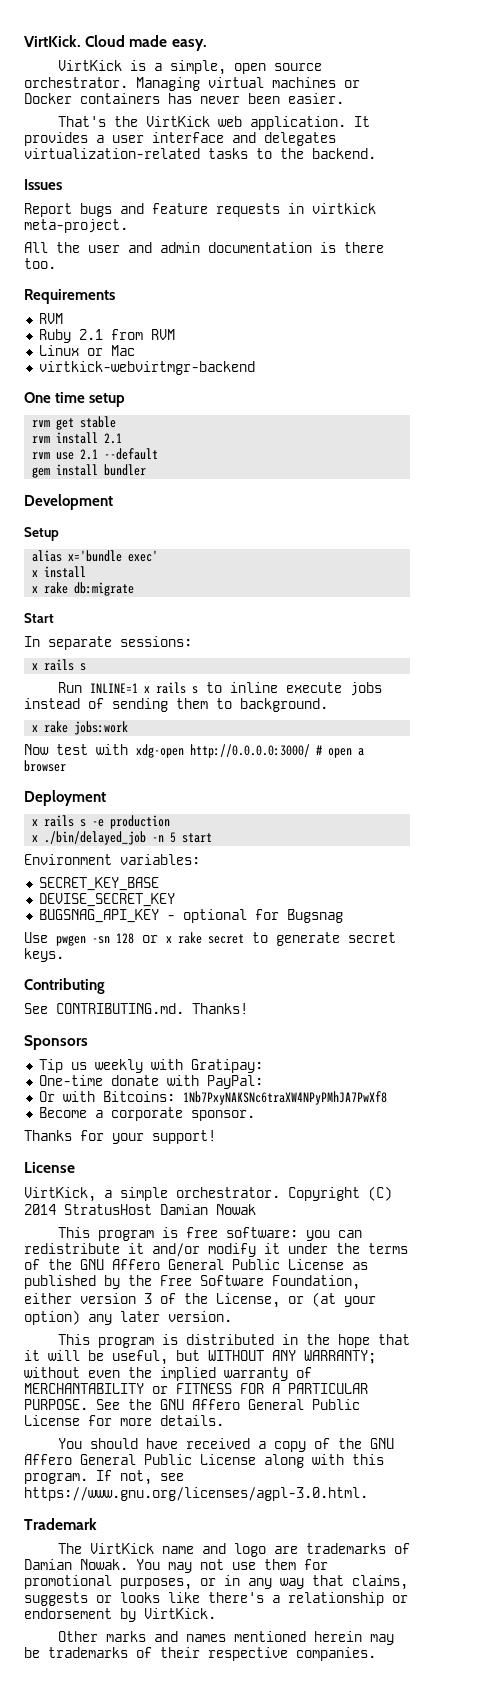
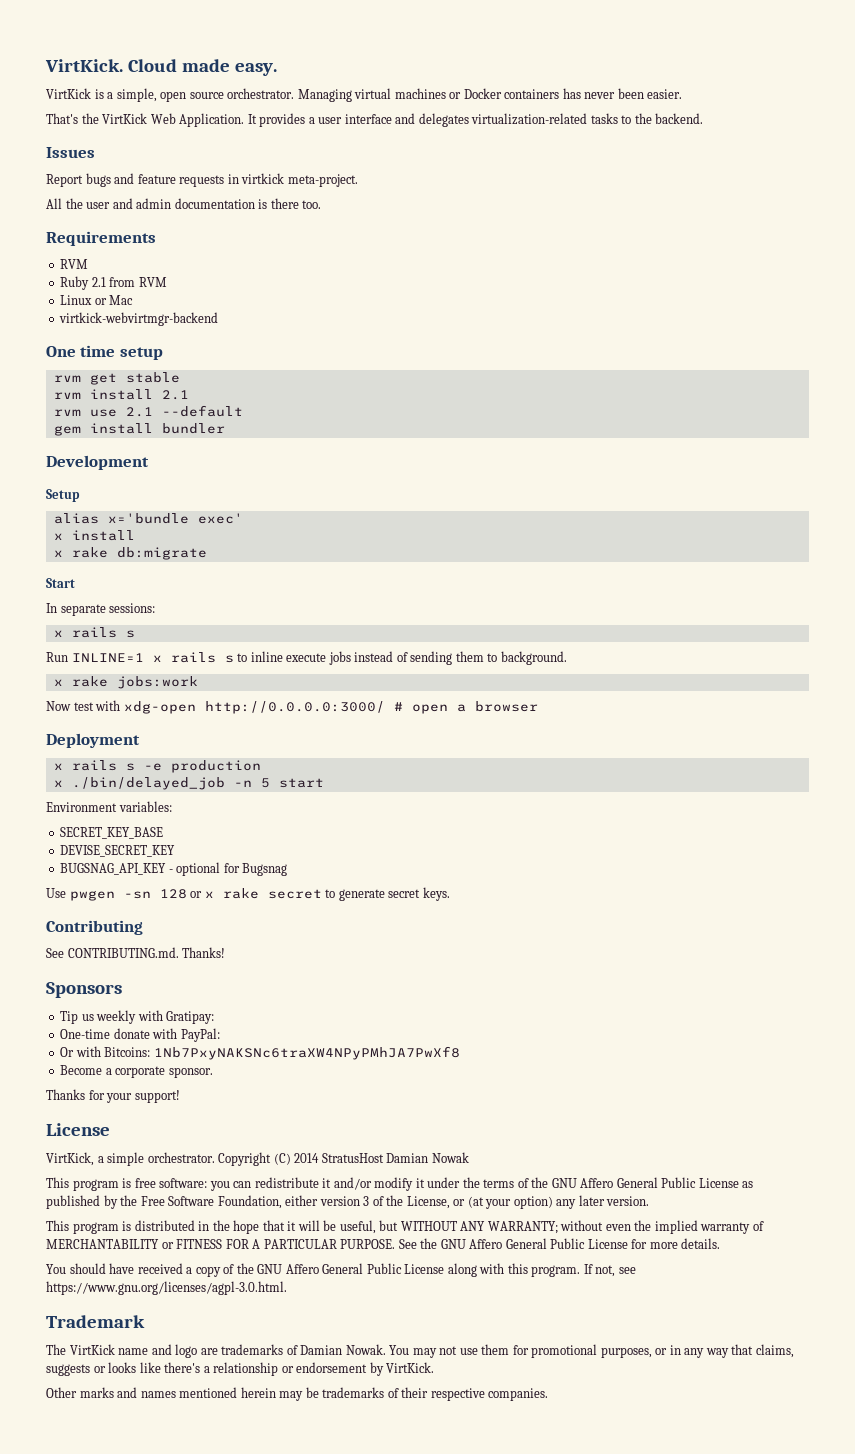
[217,116,346,130] web application. -> [150,113,245,127] Web Application.

